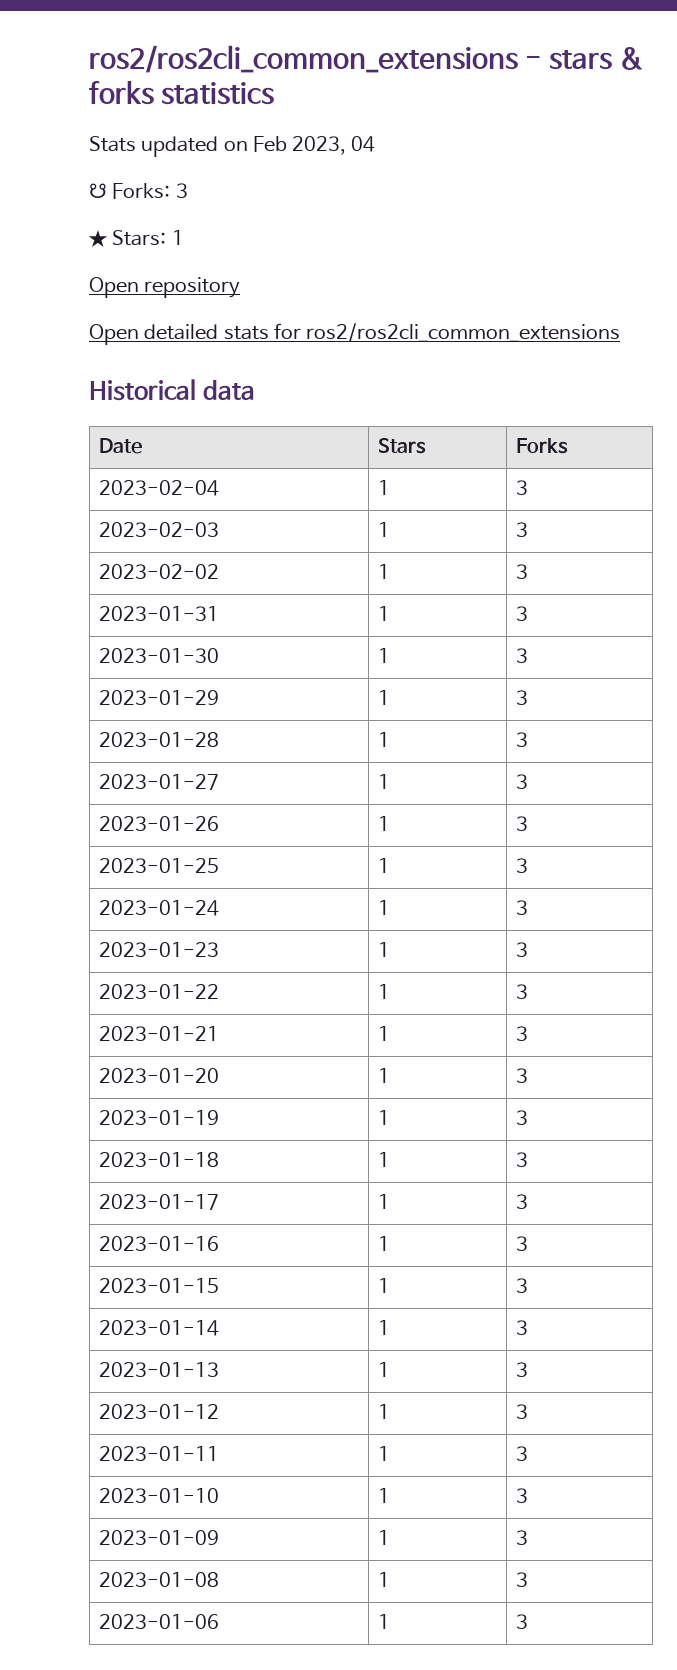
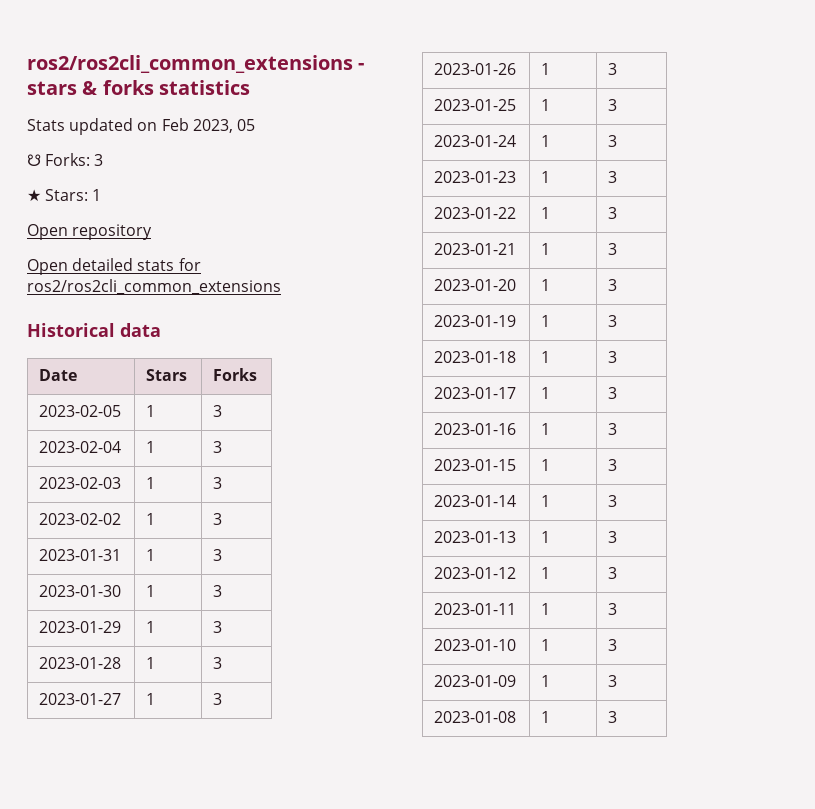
[351,136,376,152] 04 -> [236,119,255,131] 05
(569, 446) none -> [39,405,122,417] [146,405,156,417] [213,405,223,417] // 2023-02-05 | 1 | 3
[99,1614,220,1629] [378,1614,391,1629] [516,1614,529,1629] // 2023-01-06 | 1 | 3 -> (618, 717) none

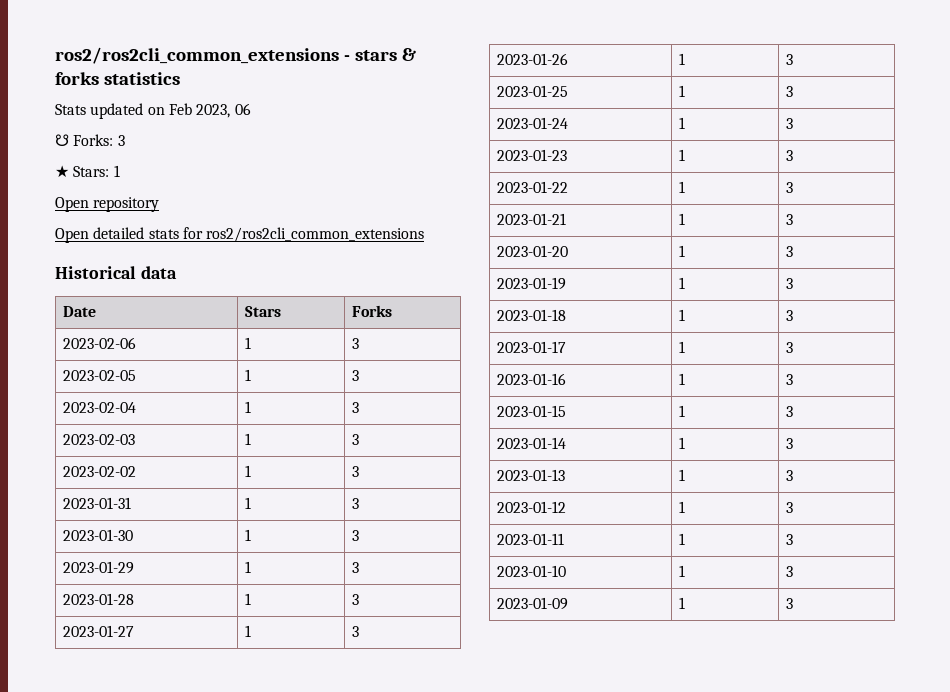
[236,119,255,131] 05 -> [234,103,251,115] 06
(258, 374) none -> [63,337,137,349] [245,337,252,349] [352,338,360,349] // 2023-02-06 | 1 | 3
[434,711,517,723] [541,711,551,723] [608,711,618,723] // 2023-01-08 | 1 | 3 -> (794, 603) none

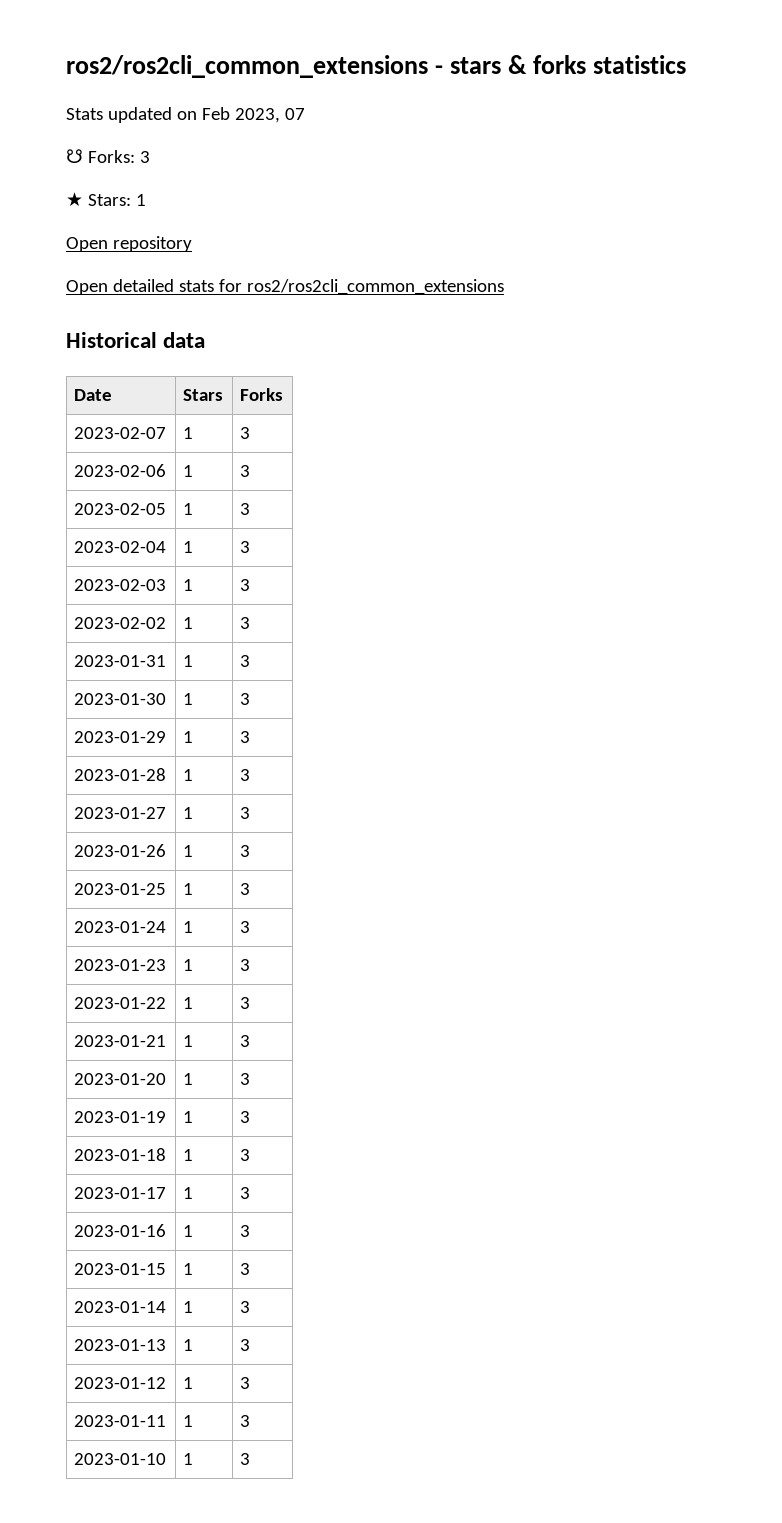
[234,103,251,115] 06 -> [284,108,305,120] 07
(393, 311) none -> [74,427,167,439] [183,427,194,439] [240,427,251,439] // 2023-02-07 | 1 | 3
[497,597,569,610] [679,597,686,609] [786,598,794,609] // 2023-01-09 | 1 | 3 -> (251, 1459) none

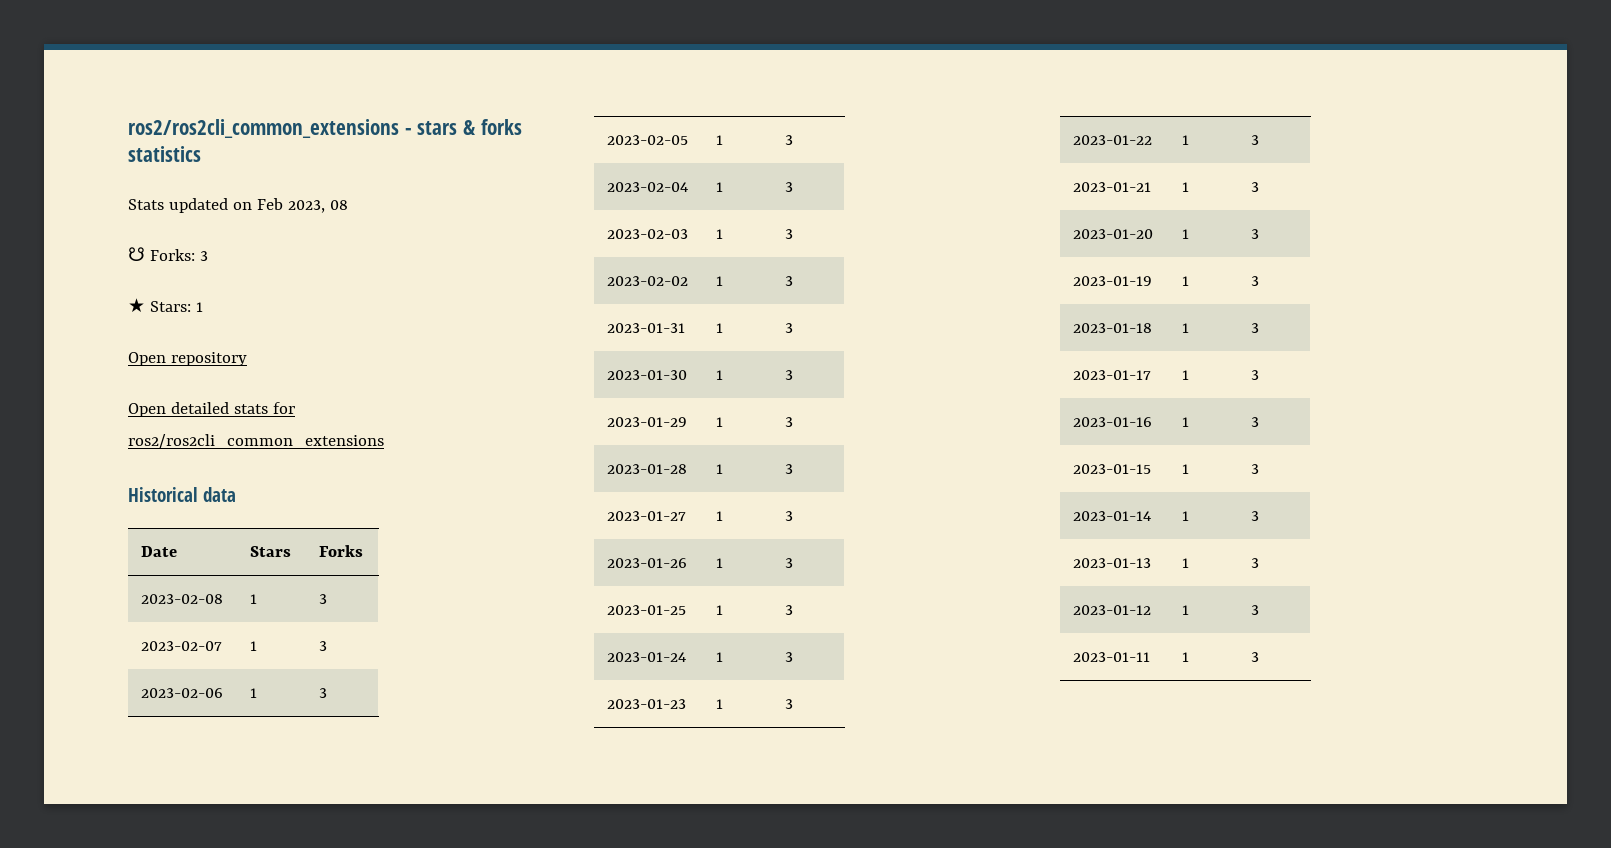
[284,108,305,120] 07 -> [329,200,348,210] 08
(284, 394) none -> [141,594,224,604] [250,594,258,604] [319,594,328,604] // 2023-02-08 | 1 | 3
[74,1453,167,1465] [183,1453,194,1465] [240,1453,251,1465] // 2023-01-10 | 1 | 3 -> (1260, 657) none

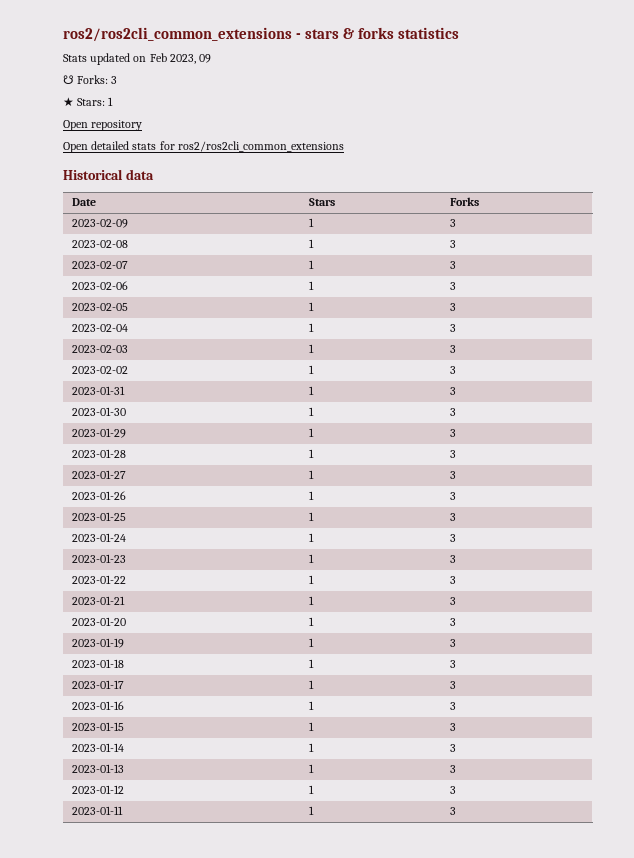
[329,200,348,210] 08 -> [199,54,212,63] 09
(364, 551) none -> [71,219,128,228] [308,218,314,227] [449,219,456,227] // 2023-02-09 | 1 | 3

